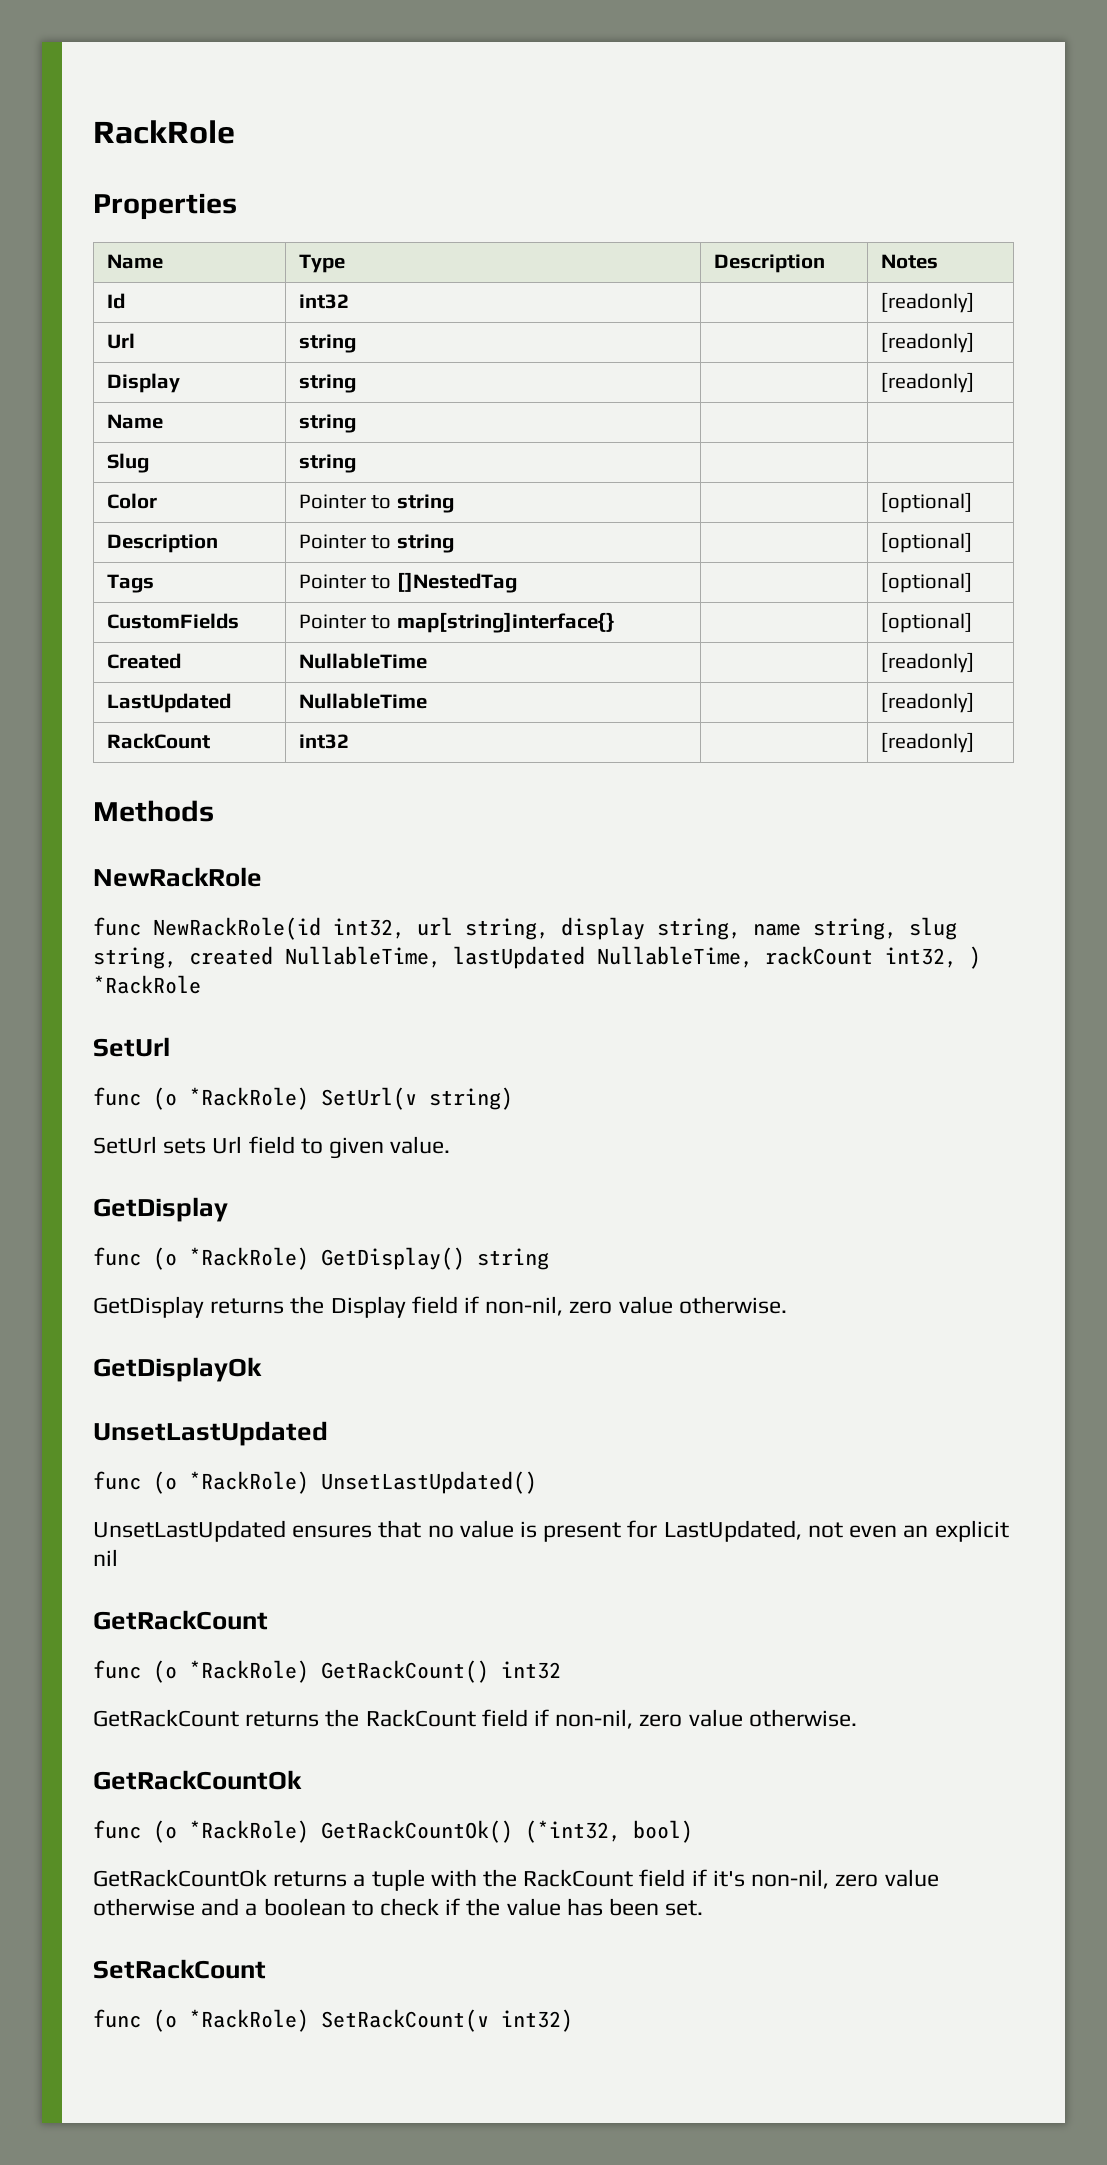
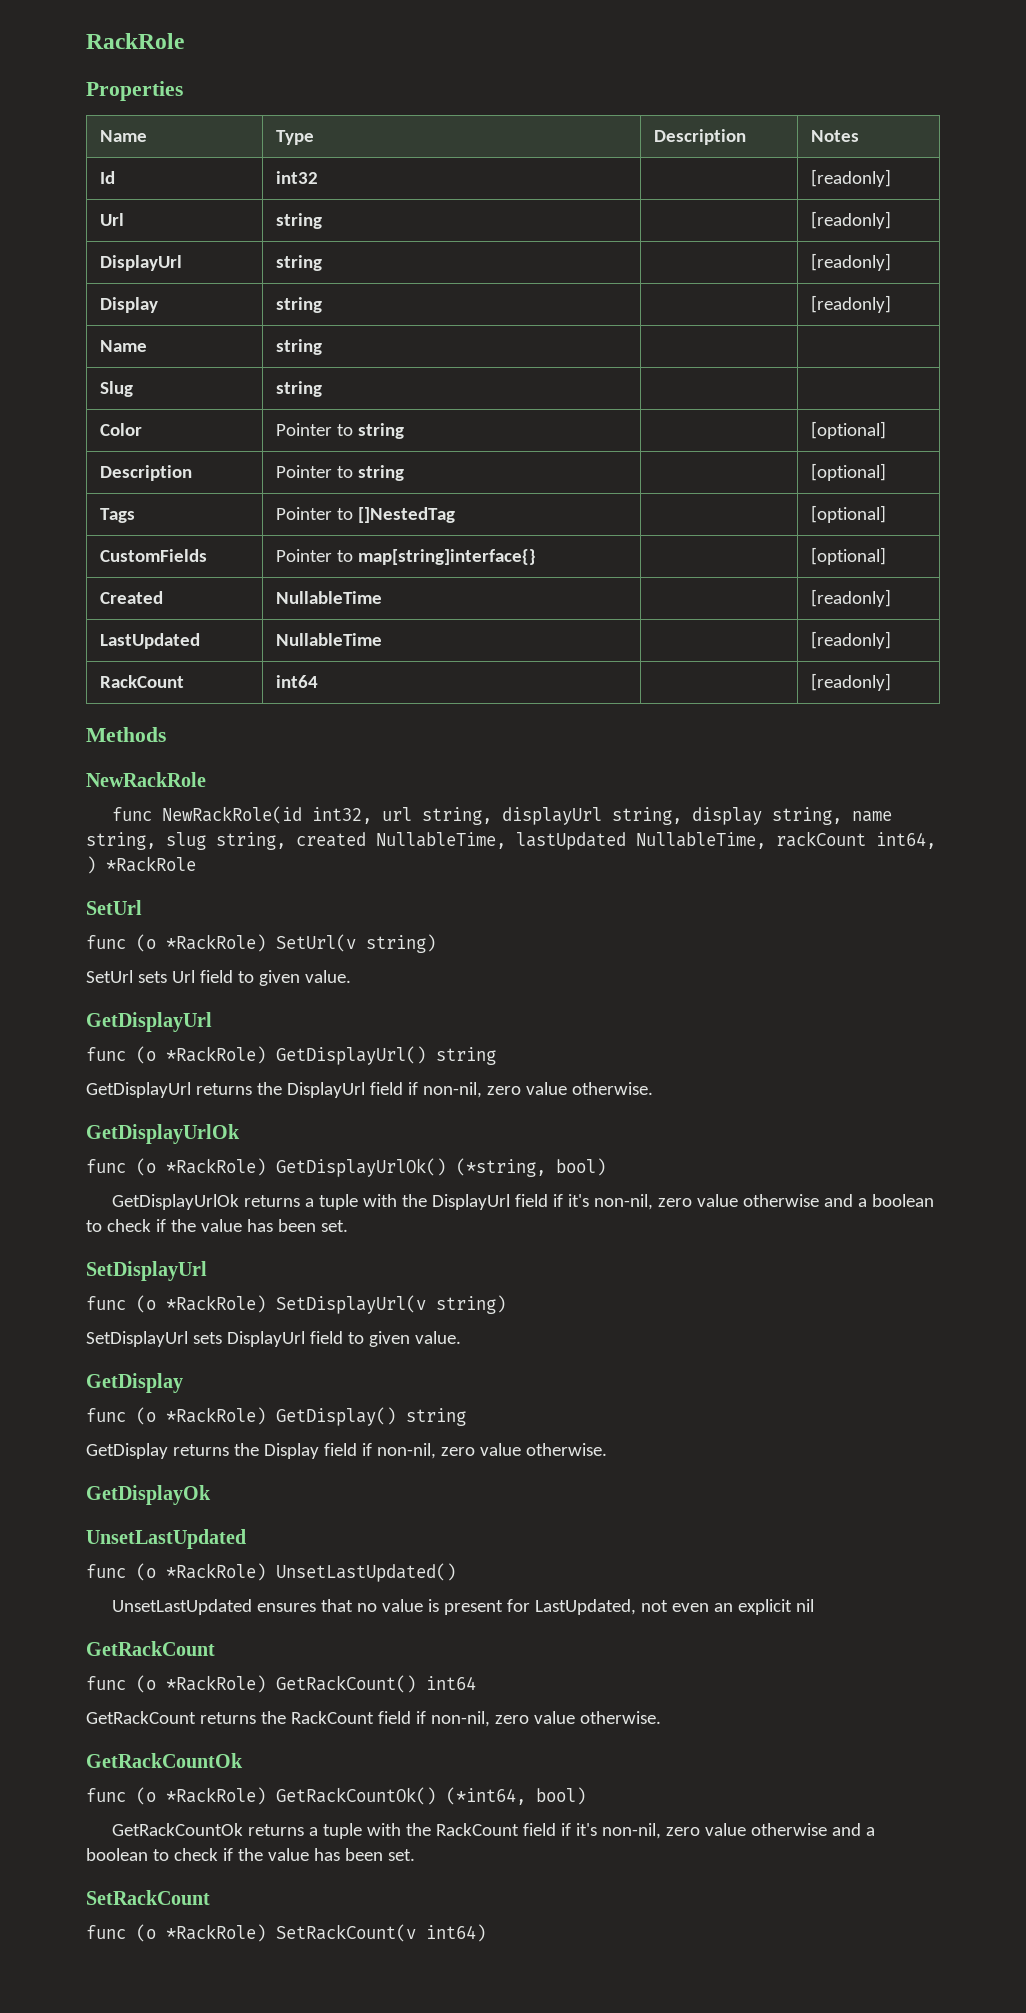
(974, 342) none -> [100,255,183,271] [276,255,323,271] [811,253,892,271] // DisplayUrl | string | | [readonly]
[298,734,349,749] int32 -> [276,675,319,688] int64
(549, 929) none -> [502,807,683,825] displayUrl string,
[885,947,957,968] int32, -> [876,832,936,849] int64,
(451, 1145) none -> [86,1012,212,1032] [86,1046,496,1065] [86,1082,653,1098] [86,1124,240,1144] [86,1158,606,1177] [112,1194,935,1210] [86,1219,348,1232] [86,1261,207,1281] [86,1295,506,1314] [86,1331,461,1347] // GetDisplayUrl // func (o *RackRole) GetDisplayUrl() string // GetDisplayUrl returns the DisplayUrl field if non-nil, zero value otherwise. // GetDisplayUrlOk // func (o *RackRole) GetDisplayUrlOk() (*string, bool) // GetDisplayUrlOk returns a tuple with the DisplayUrl field if it's non-nil, zero value otherwise and a boolean to check if the value has been set. // SetDisplayUrl // func (o *RackRole) SetDisplayUrl(v string) // SetDisplayUrl sets DisplayUrl field to given value.
[501,1661,561,1679] int32 -> [426,1676,476,1690] int64
[525,1820,621,1843] (*int32, -> [446,1787,526,1805] (*int64,
[501,2009,573,2032] int32) -> [426,1924,486,1942] int64)

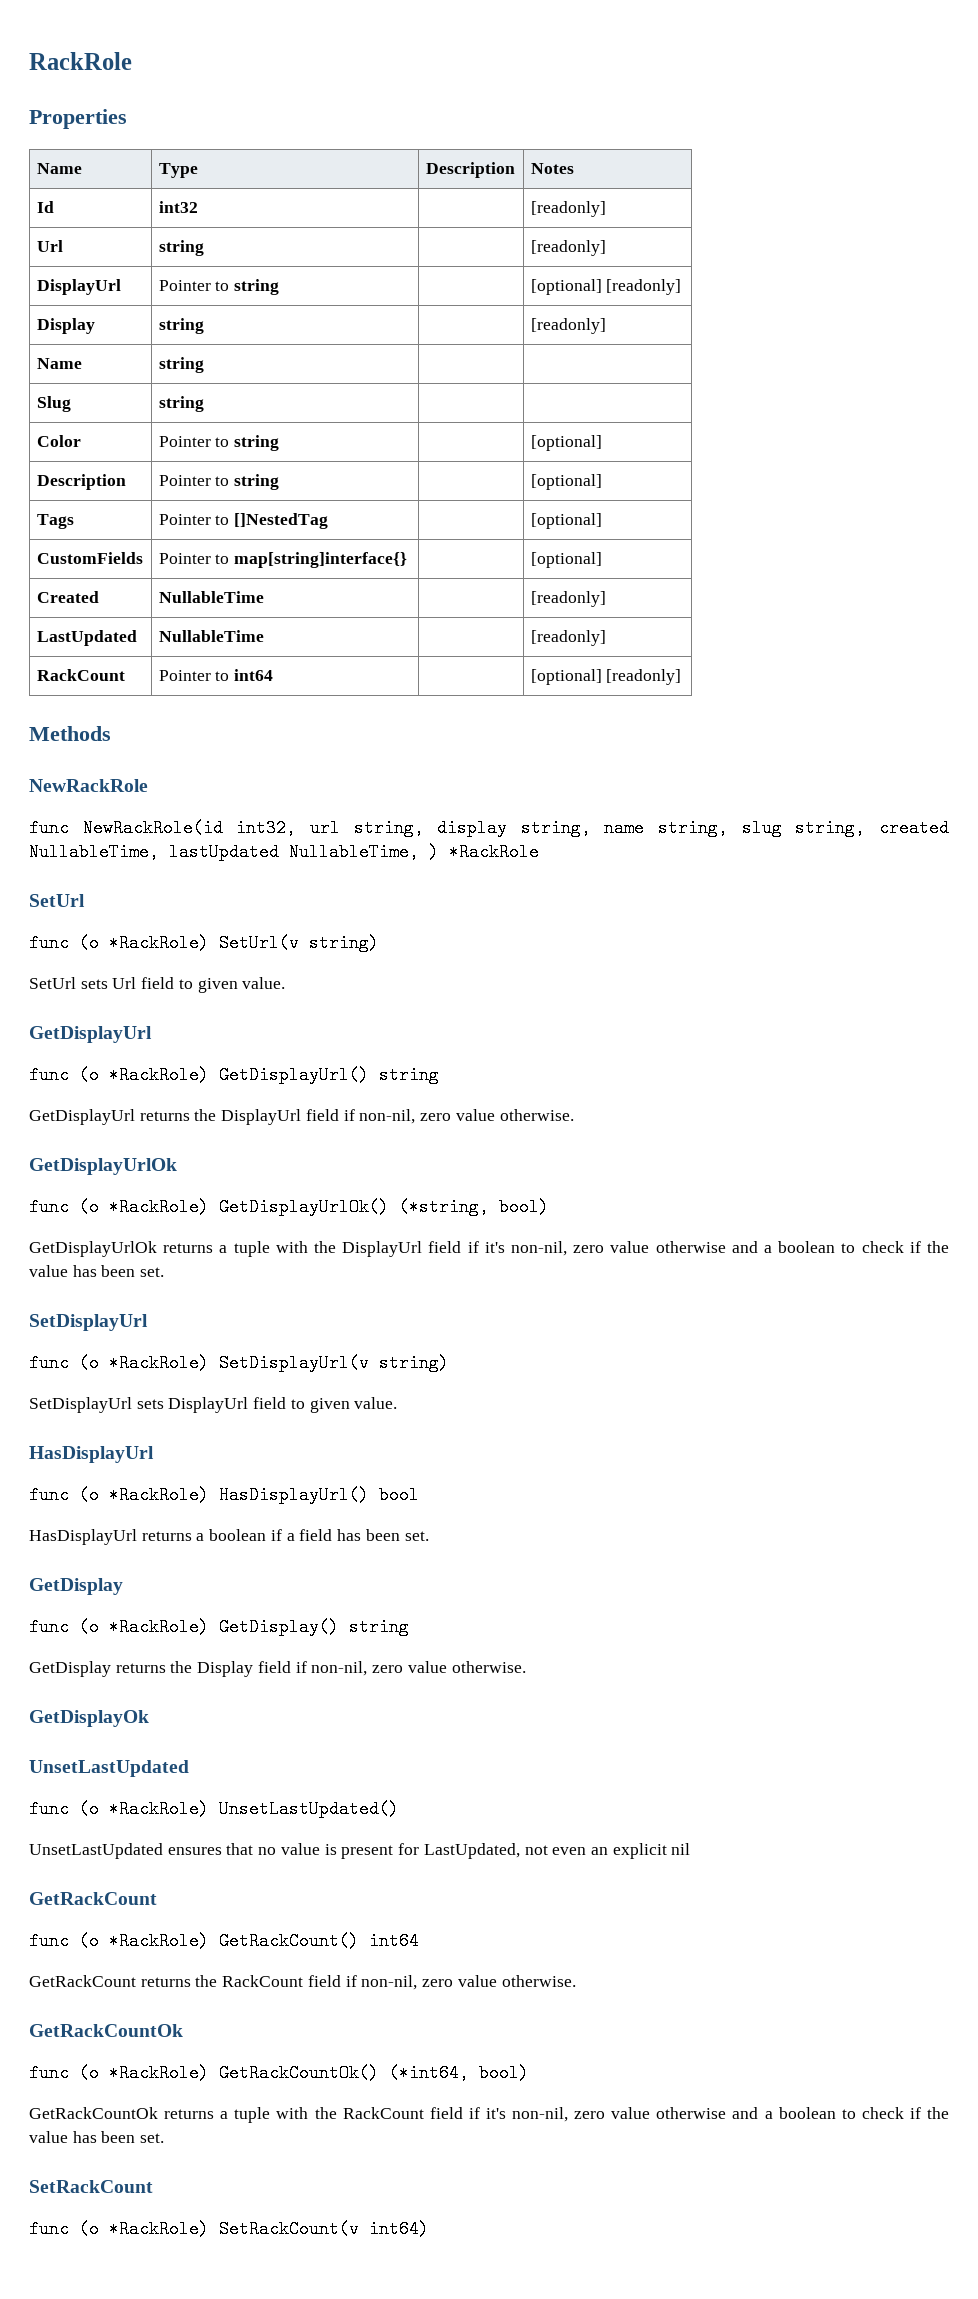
[276,255,323,271] string | | -> [158,279,279,295] [530,279,602,295] Pointer to string | | [optional]
(185, 681) none -> [158,670,230,681] Pointer to
(319, 681) none -> [530,669,602,685] [optional]
[502,807,683,825] displayUrl string, -> (424, 828) none
[776,831,936,849] rackCount int64, -> (419, 852) none
(461, 1337) none -> [29,1446,154,1463] [29,1486,419,1504] [29,1529,429,1545] // HasDisplayUrl // func (o *RackRole) HasDisplayUrl() bool // HasDisplayUrl returns a boolean if a field has been set.

